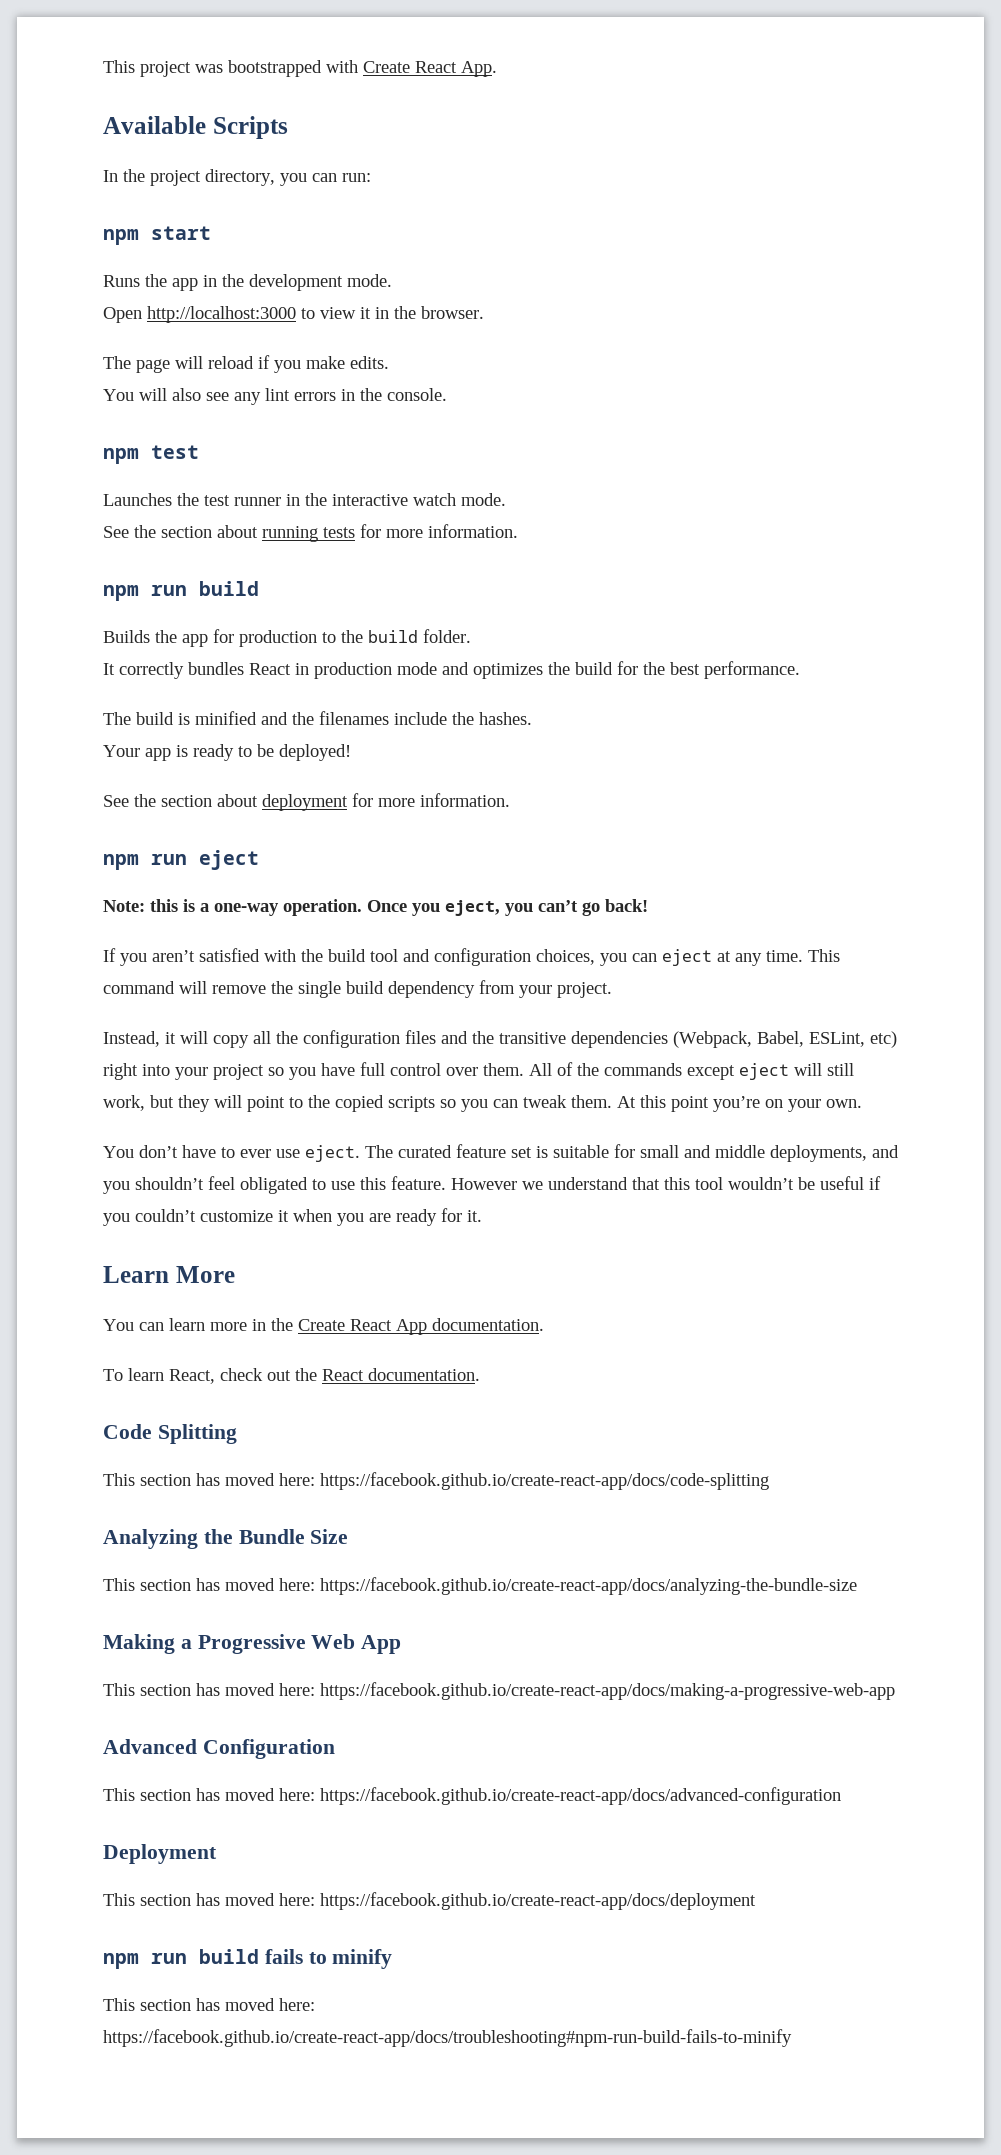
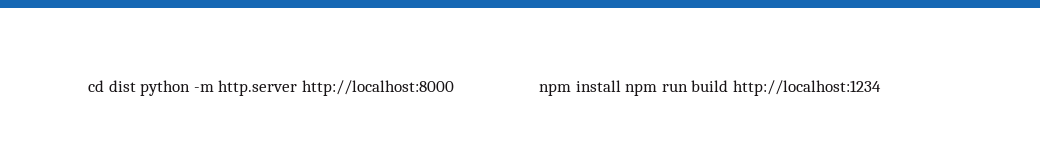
[103,60,497,77] [103,116,288,139] [103,169,371,186] [103,226,211,245] [103,274,392,291] [103,306,484,323] [103,355,389,373] [103,388,447,405] [103,445,199,464] [103,493,506,506] [103,524,518,542] [103,581,259,601] [103,629,471,647] [103,661,800,679] [103,711,532,725] [103,744,351,761] [103,793,510,811] [103,850,259,870] [103,899,648,916] [103,948,840,966] [103,980,612,998] [103,1030,897,1048] [103,1062,854,1080] [103,1095,862,1112] [103,1144,899,1162] [103,1176,881,1194] [103,1208,482,1226] [103,1266,235,1283] [103,1318,544,1335] [103,1368,480,1384] [103,1424,237,1444] [103,1472,769,1490] [103,1529,349,1549] [103,1577,857,1595] [103,1634,402,1654] [103,1682,895,1700] [103,1739,335,1759] [103,1787,841,1805] [103,1844,217,1864] [103,1892,756,1910] [103,1949,393,1969] [103,1998,315,2011] [103,2029,792,2047] This project was bootstrapped with Create React App. // Available Scripts // In the project directory, you can run: // npm start // Runs the app in the development mode. // Open http://localhost:3000 to view it in the browser. // The page will reload if you make edits. // You will also see any lint errors in the console. // npm test // Launches the test runner in the interactive watch mode. // See the section about running tests for more information. // npm run build // Builds the app for production to the build folder. // It correctly bundles React in production mode and optimizes the build for the best performance. // The build is minified and the filenames include the hashes. // Your app is ready to be deployed! // See the section about deployment for more information. // npm run eject // Note: this is a one-way operation. Once you eject, you can’t go back! // If you aren’t satisfied with the build tool and configuration choices, you can eject at any time. This command will remove the single build dependency from your project. // Instead, it will copy all the configuration files and the transitive dependencies (Webpack, Babel, ESLint, etc) right into your project so you have full control over them. All of the commands except eject will still work, but they will point to the copied scripts so you can tweak them. At this point you’re on your own. // You don’t have to ever use eject. The curated feature set is suitable for small and middle deployments, and you shouldn’t feel obligated to use this feature. However we understand that this tool wouldn’t be useful if you couldn’t customize it when you are ready for it. // Learn More // You can learn more in the Create React App documentation. // To learn React, check out the React documentation. // Code Splitting // This section has moved here: https://facebook.github.io/create-react-app/docs/code-splitting // Analyzing the Bundle Size // This section has moved here: https://facebook.github.io/create-react-app/docs/analyzing-the-bundle-size // Making a Progressive Web App // This section has moved here: https://facebook.github.io/create-react-app/docs/making-a-progressive-web-app // Advanced Configuration // This section has moved here: https://facebook.github.io/create-react-app/docs/advanced-configuration // Deployment // This section has moved here: https://facebook.github.io/create-react-app/docs/deployment // npm run build fails to minify // This section has moved here: https://facebook.github.io/create-react-app/docs/troubleshooting#npm-run-build-fails-to-minify -> [88,80,454,96] [539,80,881,96] cd dist python -m http.server http://localhost:8000 // npm install npm run build http://localhost:1234

